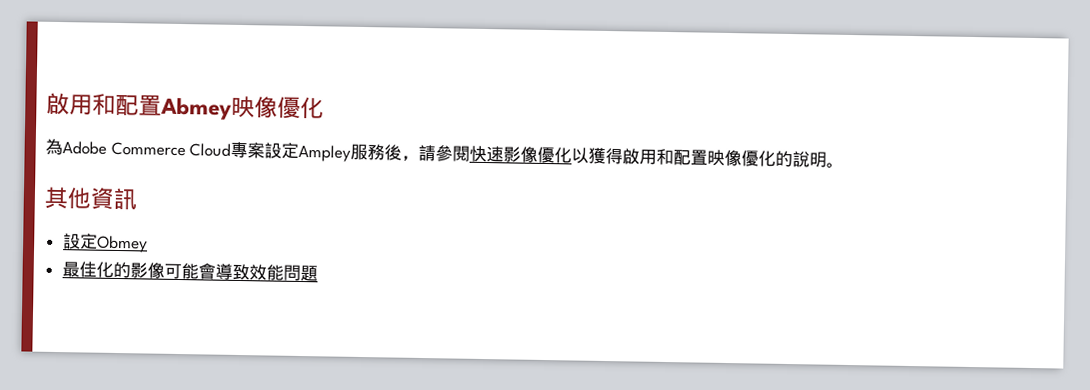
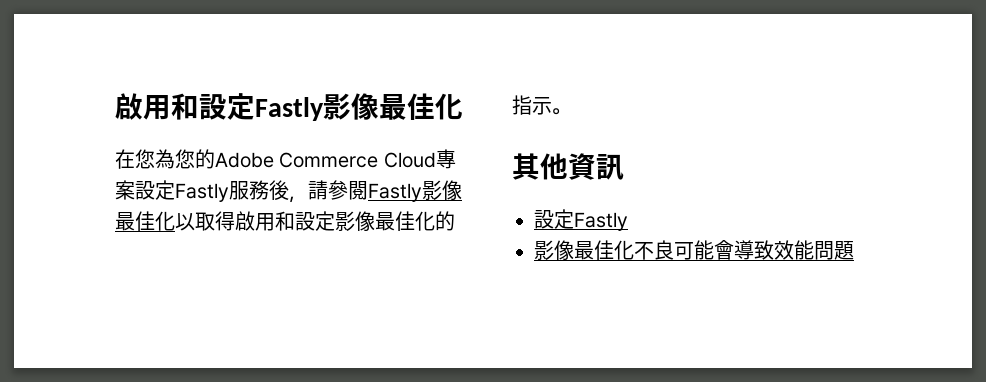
[46,92,324,120] [45,138,63,156] 啟用和配置Abmey映像優化 // 為 -> [115,93,463,121] [115,149,215,169] 啟用和設定Fastly影像最佳化 // 在您為您的
[298,144,352,162] Ampley -> [175,183,229,202] Fastly
[469,145,828,168] 快速影像優化以獲得啟用和配置映像優化的說明 -> [368,180,462,202] [115,211,455,231] [512,95,552,115] Fastly影像最佳化以取得啟用和設定影像最佳化的指示
[96,235,148,253] [61,261,165,279] Obmey // 最佳化的影像 -> [574,212,628,231] [534,240,674,260] Fastly // 影像最佳化不良

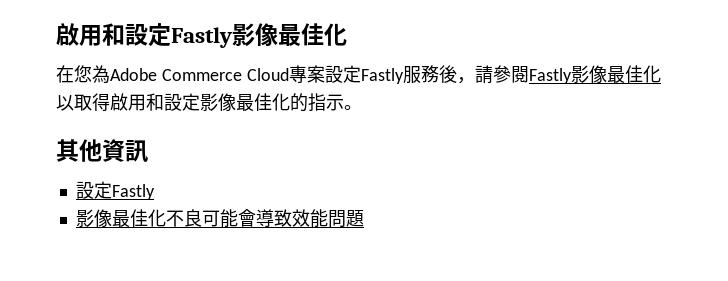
[175,149,215,169] 您的 -> (110, 74) none

